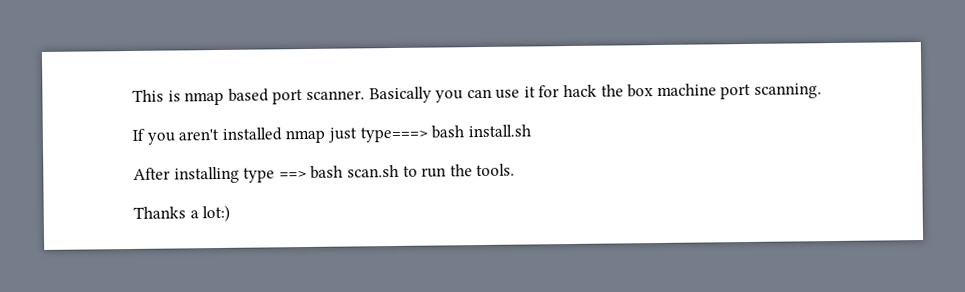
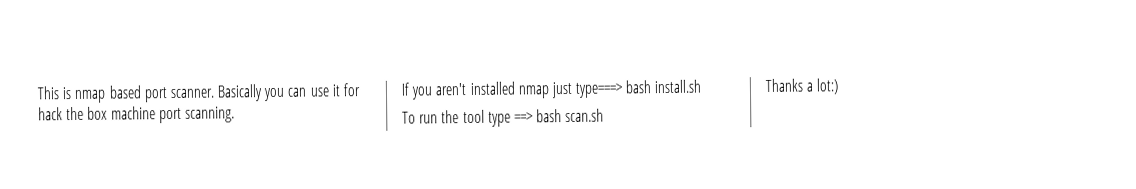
[133,166,240,184] After installing -> [402,109,485,124] To run the tool
[402,163,516,178] to run the tools. -> (605, 115) none

